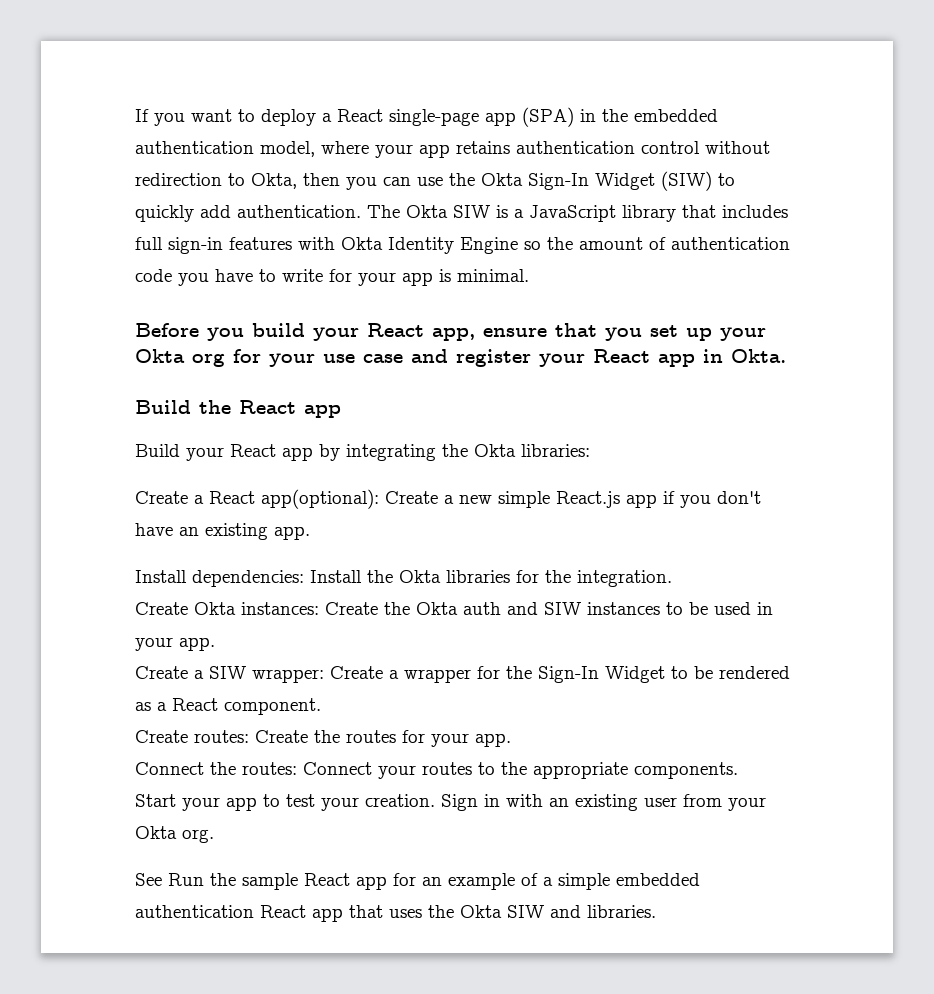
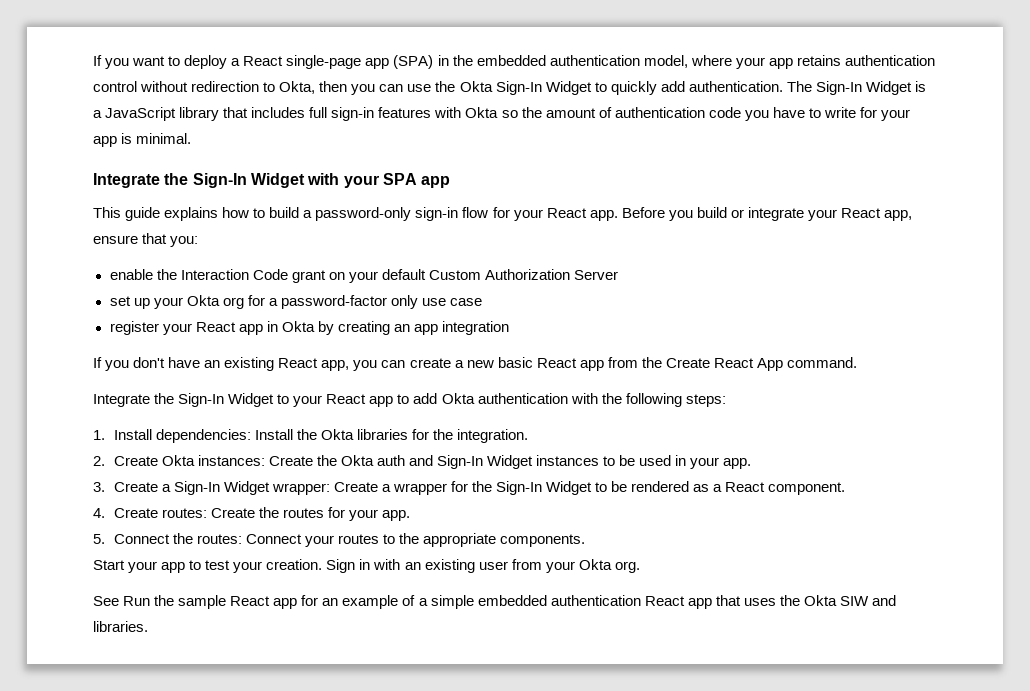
[661,171,712,191] (SIW) -> (592, 88) none
[406,205,490,218] Okta SIW -> [815,81,912,95] Sign-In Widget
[388,237,518,254] Identity Engine -> (499, 112) none
(529, 275) none -> [93,173,451,188] [93,207,618,221] Integrate the Sign-In Widget with your SPA app // This guide explains how to build a password-only sign-in flow for your React app.
(305, 330) none -> [730,207,804,221] or integrate
[605,327,642,341] you -> [170,236,199,247] [109,269,619,283] you: // enable the Interaction Code grant on your default Custom Authorization Server //
[269,353,315,367] your -> [268,295,418,309] a password-factor only
[411,349,448,363] and -> (483, 302) //
[731,349,786,363] [135,400,341,418] [135,444,590,461] [135,489,675,509] Okta. // Build the React app // Build your React app by integrating the Okta libraries: // Create a React app(optional): Create a new simple React.js app if -> [281,321,510,335] [93,357,102,368] Okta by creating an app integration // If
[274,526,310,540] app. // -> [278,357,858,371] [93,393,726,407] [93,430,105,440] React app, you can create a new basic React app from the Create React App command. // Integrate the Sign-In Widget to your React app to add Okta authentication with the following steps: // 1.
(672, 578) none -> [93,456,105,466] 2.
[544,602,581,615] SIW -> [436,455,534,469] Sign-In Widget
[135,666,246,679] Create a SIW -> [93,481,270,495] 3. Create a Sign-In Widget
(321, 706) none -> [93,508,105,518] 4.
(511, 740) none -> [93,534,105,544] 5.

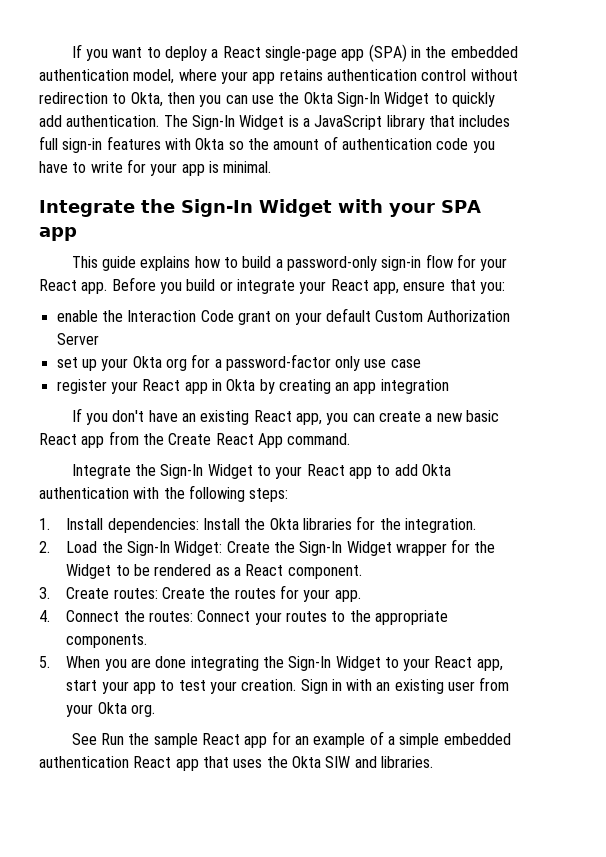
[113,455,752,469] [93,481,391,495] Create Okta instances: Create the Okta auth and Sign-In Widget instances to be used in your app. // 3. Create a Sign-In Widget wrapper: Create a -> [66,541,392,556] Load the Sign-In Widget: Create the Sign-In Widget
[496,481,543,495] Sign-In -> (496, 547) none
[93,508,105,518] 4. -> [39,587,50,599] 3.
[93,534,105,544] 5. -> [39,610,50,622] 4.
[93,560,125,570] Start -> [39,656,503,671] [66,680,98,691] 5. When you are done integrating the Sign-In Widget to your React app, start

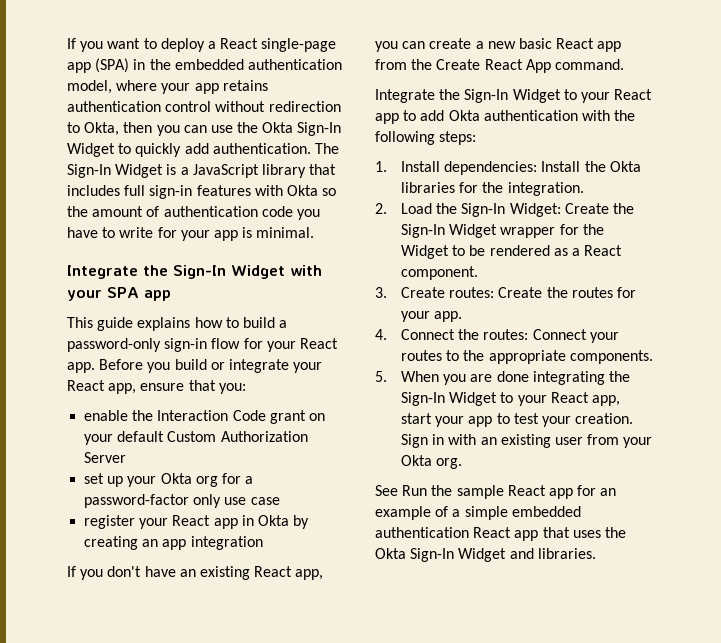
[325,756,351,768] SIW -> [410,548,507,562] Sign-In Widget

